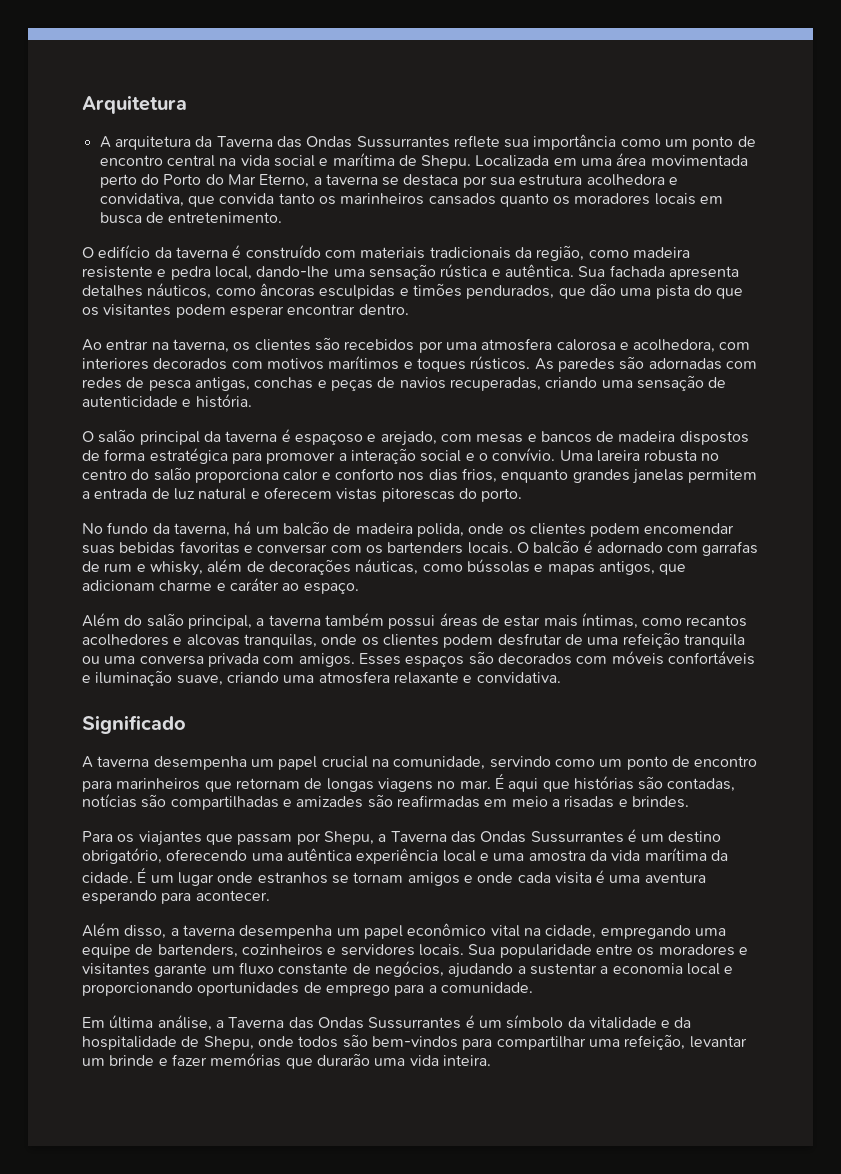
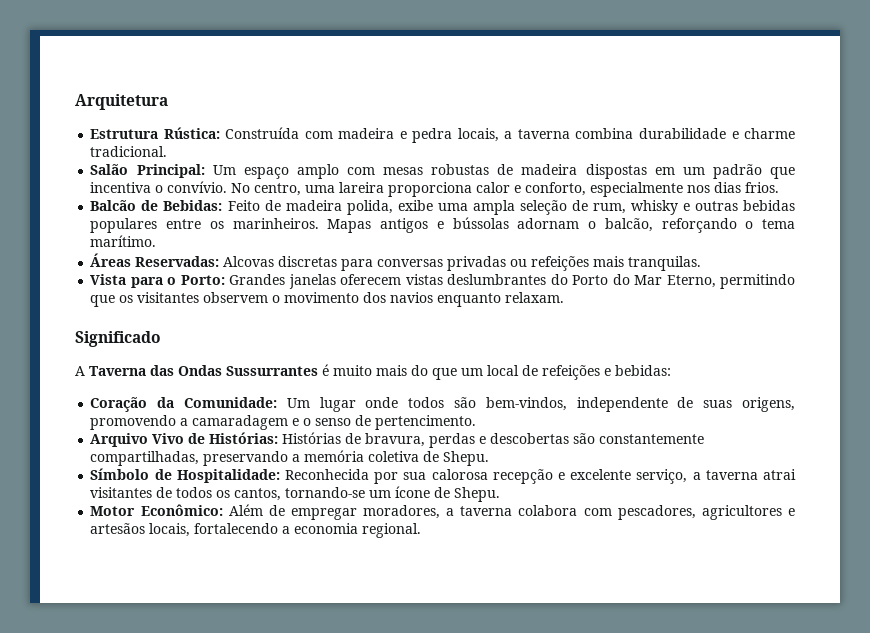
[99,134,756,150] [99,153,748,169] [99,174,137,188] A arquitetura da Taverna das Ondas Sussurrantes reflete sua importância como um ponto de encontro central na vida social e marítima de Shepu. Localizada em uma área movimentada perto -> [90,127,795,143] [90,146,168,157] [90,164,796,179] [90,181,780,197] [90,200,796,215] [90,217,796,233] [90,235,157,247] [90,253,702,271] [90,274,547,289] Estrutura Rústica: Construída com madeira e pedra locais, a taverna combina durabilidade e charme tradicional. // Salão Principal: Um espaço amplo com mesas robustas de madeira dispostas em um padrão que incentiva o convívio. No centro, uma lareira proporciona calor e conforto, especialmente nos dias frios. // Balcão de Bebidas: Feito de madeira polida, exibe uma ampla seleção de rum, whisky e outras bebidas populares entre os marinheiros. Mapas antigos e bússolas adornam o balcão, reforçando o tema marítimo. // Áreas Reservadas: Alcovas discretas para conversas privadas ou refeições mais tranquilas. // Vista para o Porto: Grandes janelas oferecem vistas deslumbrantes
[313,174,679,188] [99,193,724,207] [99,212,283,224] [82,245,690,261] [82,264,739,280] [82,283,744,299] [82,304,409,318] [82,337,751,353] [82,356,757,372] [82,375,727,391] [82,394,252,408] [82,429,749,446] [82,448,720,464] [82,467,758,484] [82,487,523,502] [82,521,735,537] [82,540,759,556] [82,559,687,576] [82,578,359,594] [82,613,748,629] [82,632,745,648] [82,651,755,667] [82,670,561,686] [82,715,186,734] [82,756,758,770] [82,773,736,792] [82,794,689,810] [82,829,722,846] [82,848,728,864] [82,867,706,886] [82,890,270,904] [82,923,726,939] [82,944,748,958] [82,961,734,978] [82,982,533,996] [82,1015,692,1031] [82,1034,747,1050] [82,1053,491,1069] a taverna se destaca por sua estrutura acolhedora e convidativa, que convida tanto os marinheiros cansados quanto os moradores locais em busca de entretenimento. // O edifício da taverna é construído com materiais tradicionais da região, como madeira resistente e pedra local, dando-lhe uma sensação rústica e autêntica. Sua fachada apresenta detalhes náuticos, como âncoras esculpidas e timões pendurados, que dão uma pista do que os visitantes podem esperar encontrar dentro. // Ao entrar na taverna, os clientes são recebidos por uma atmosfera calorosa e acolhedora, com interiores decorados com motivos marítimos e toques rústicos. As paredes são adornadas com redes de pesca antigas, conchas e peças de navios recuperadas, criando uma sensação de autenticidade e história. // O salão principal da taverna é espaçoso e arejado, com mesas e bancos de madeira dispostos de forma estratégica para promover a interação social e o convívio. Uma lareira robusta no centro do salão proporciona calor e conforto nos dias frios, enquanto grandes janelas permitem a entrada de luz natural e oferecem vistas pitorescas do porto. // No fundo da taverna, há um balcão de madeira polida, onde os clientes podem encomendar suas bebidas favoritas e conversar com os bartenders locais. O balcão é adornado com garrafas de rum e whisky, além de decorações náuticas, como bússolas e mapas antigos, que adicionam charme e caráter ao espaço. // Além do salão principal, a taverna também possui áreas de estar mais íntimas, como recantos acolhedores e alcovas tranquilas, onde os clientes podem desfrutar de uma refeição tranquila ou uma conversa privada com amigos. Esses espaços são decorados com móveis confortáveis e iluminação suave, criando uma atmosfera relaxante e convidativa. // Significado // A taverna desempenha um papel crucial na comunidade, servindo como um ponto de encontro para marinheiros que retornam de longas viagens no mar. É aqui que histórias são contadas, notícias são compartilhadas e amizades são reafirmadas em meio a risadas e brindes. // Para os viajantes que passam por Shepu, a Taverna das Ondas Sussurrantes é um destino obrigatório, oferecendo uma autêntica experiência local e uma amostra da vida marítima da cidade. É um lugar onde estranhos se tornam amigos e onde cada visita é uma aventura esperando para acontecer. // Além disso, a taverna desempenha um papel econômico vital na cidade, empregando uma equipe de bartenders, cozinheiros e servidores locais. Sua popularidade entre os moradores e visitantes garante um fluxo constante de negócios, ajudando a sustentar a economia local e proporcionando oportunidades de emprego para a comunidade. // Em última análise, a Taverna das Ondas Sussurrantes é um símbolo da vitalidade e da hospitalidade de Shepu, onde todos são bem-vindos para compartilhar uma refeição, levantar um brinde e fazer memórias que durarão uma vida inteira. -> [720,274,795,289] [90,292,565,307] [75,331,161,347] [75,364,671,380] [90,397,795,412] [90,415,477,430] [90,432,705,448] [90,450,490,466] [90,468,797,484] [90,486,501,502] [90,504,795,520] [90,523,422,538] permitindo que os visitantes observem o movimento dos navios enquanto relaxam. // Significado // A Taverna das Ondas Sussurrantes é muito mais do que um local de refeições e bebidas: // Coração da Comunidade: Um lugar onde todos são bem-vindos, independente de suas origens, promovendo a camaradagem e o senso de pertencimento. // Arquivo Vivo de Histórias: Histórias de bravura, perdas e descobertas são constantemente compartilhadas, preservando a memória coletiva de Shepu. // Símbolo de Hospitalidade: Reconhecida por sua calorosa recepção e excelente serviço, a taverna atrai visitantes de todos os cantos, tornando-se um ícone de Shepu. // Motor Econômico: Além de empregar moradores, a taverna colabora com pescadores, agricultores e artesãos locais, fortalecendo a economia regional.

